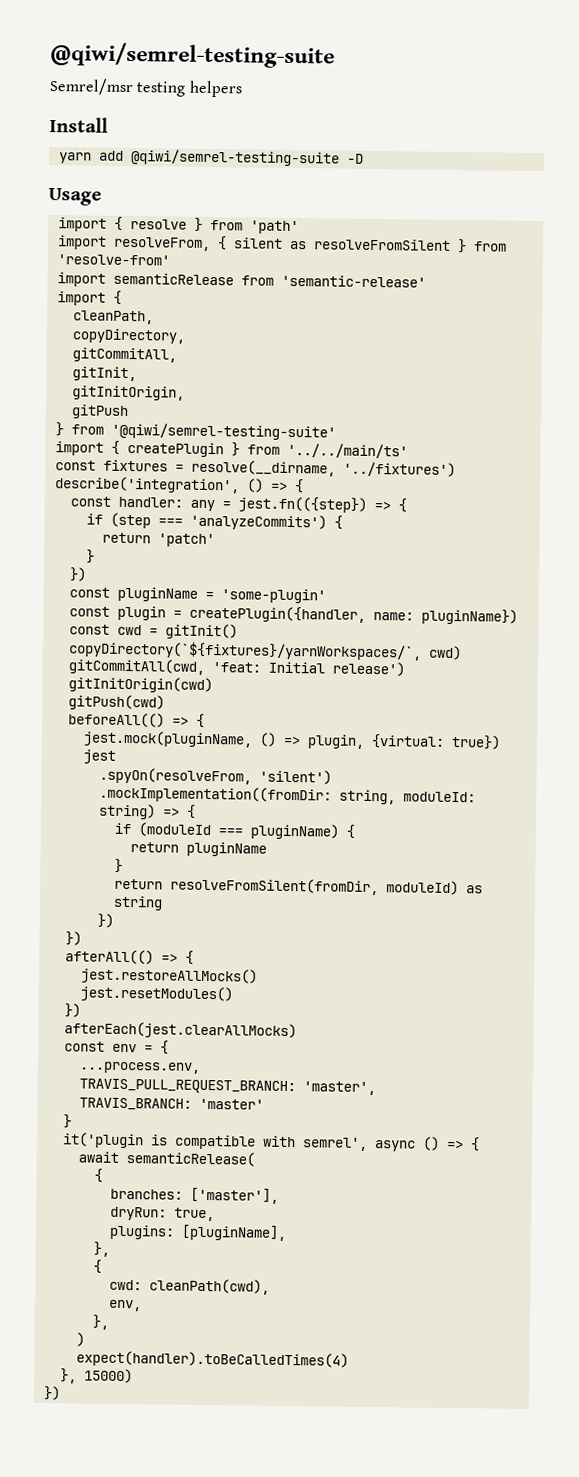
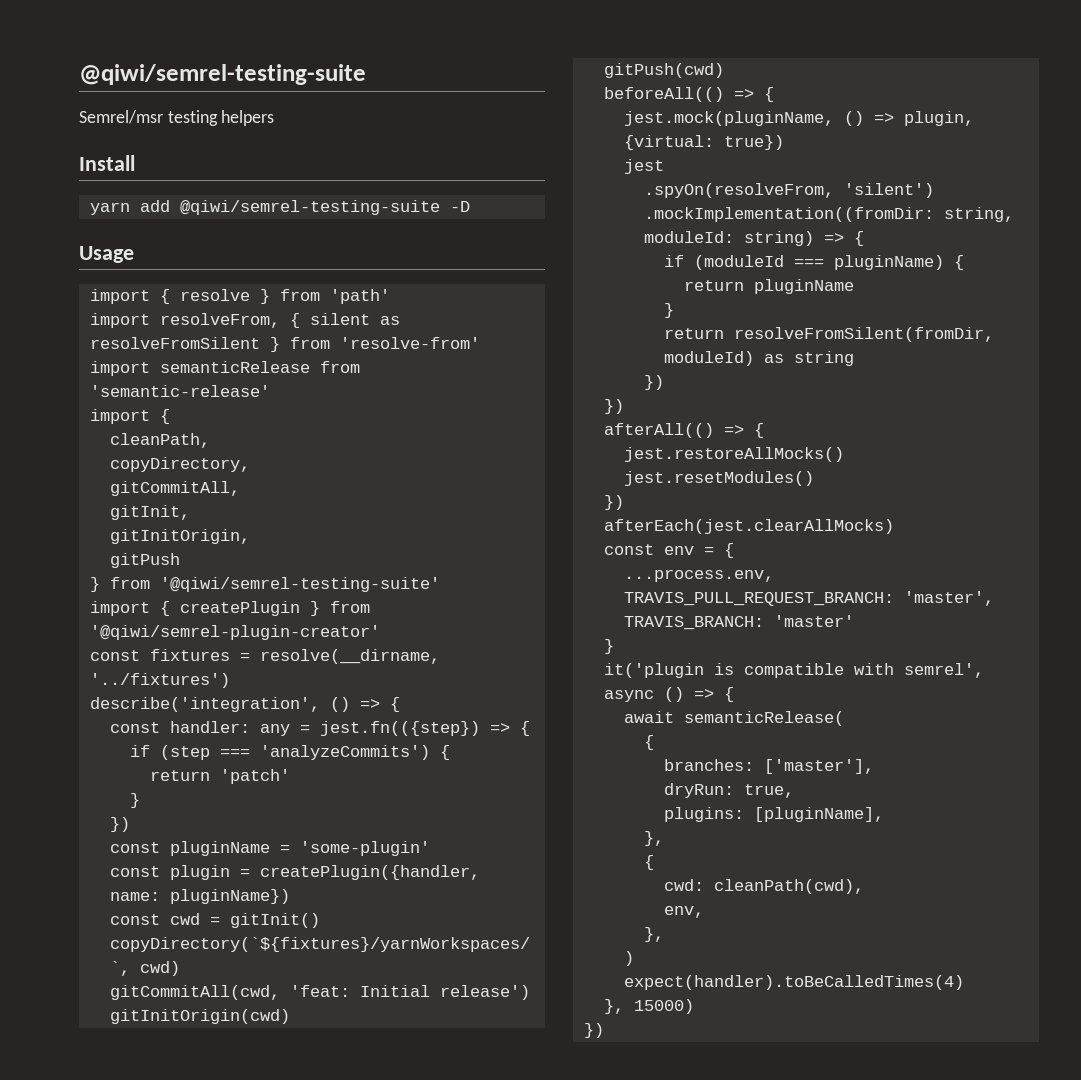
[286,442,408,459] '../../main/ts' -> [89,625,380,640] '@qiwi/semrel-plugin-creator'

